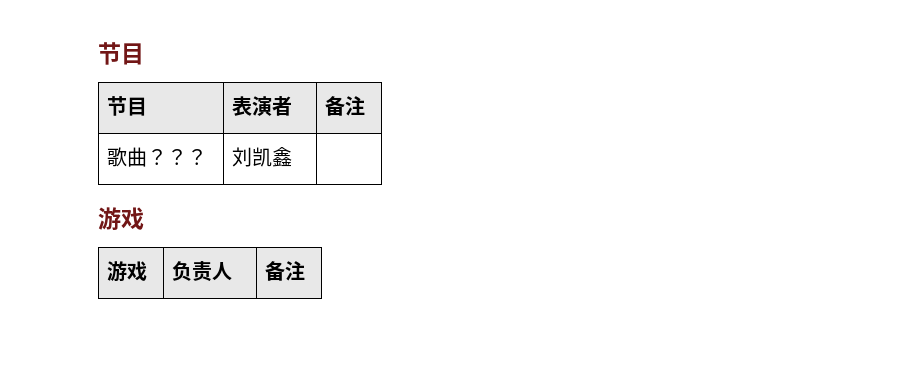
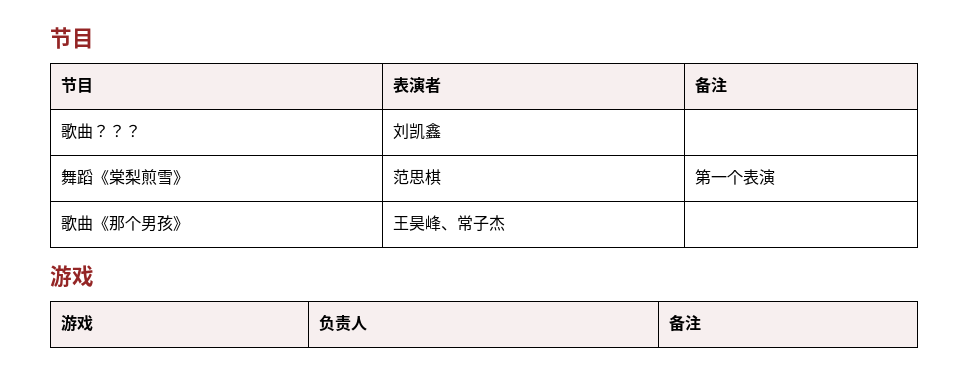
(292, 157) none -> [60,169,189,185] [392,169,441,185] [694,169,775,185] [60,215,189,232] [392,215,505,232] // 舞蹈《棠梨煎雪》 | 范思棋 | 第一个表演 // 歌曲《那个男孩》 | 王昊峰、常子杰 |

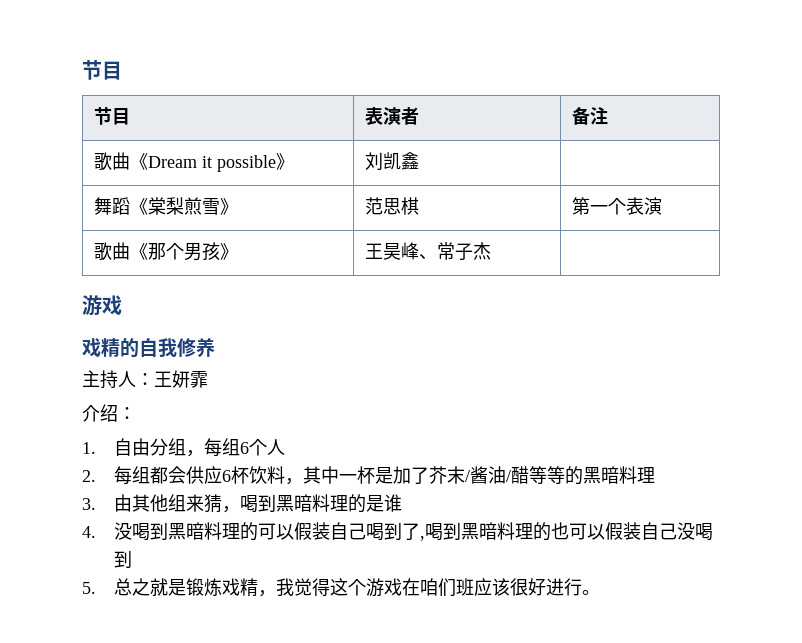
[92,124,141,138] ？？？ -> [130,153,295,172] 《Dream it possible》
[60,315,93,332] [318,314,367,332] [668,314,701,332] // 游戏 | 负责人 | 备注 -> [82,338,215,358] [82,370,208,389] [82,404,136,422] [82,438,285,457] [82,466,655,485] [82,494,402,513] [82,522,713,541] [113,550,132,568] [82,578,600,597] // 戏精的自我修养 // 主持人：王妍霏 // 介绍： // 1.自由分组，每组6个人 // 2.每组都会供应6杯饮料，其中一杯是加了芥末/酱油/醋等等的黑暗料理 // 3.由其他组来猜，喝到黑暗料理的是谁 // 4.没喝到黑暗料理的可以假装自己喝到了,喝到黑暗料理的也可以假装自己没喝到 // 5.总之就是锻炼戏精，我觉得这个游戏在咱们班应该很好进行。

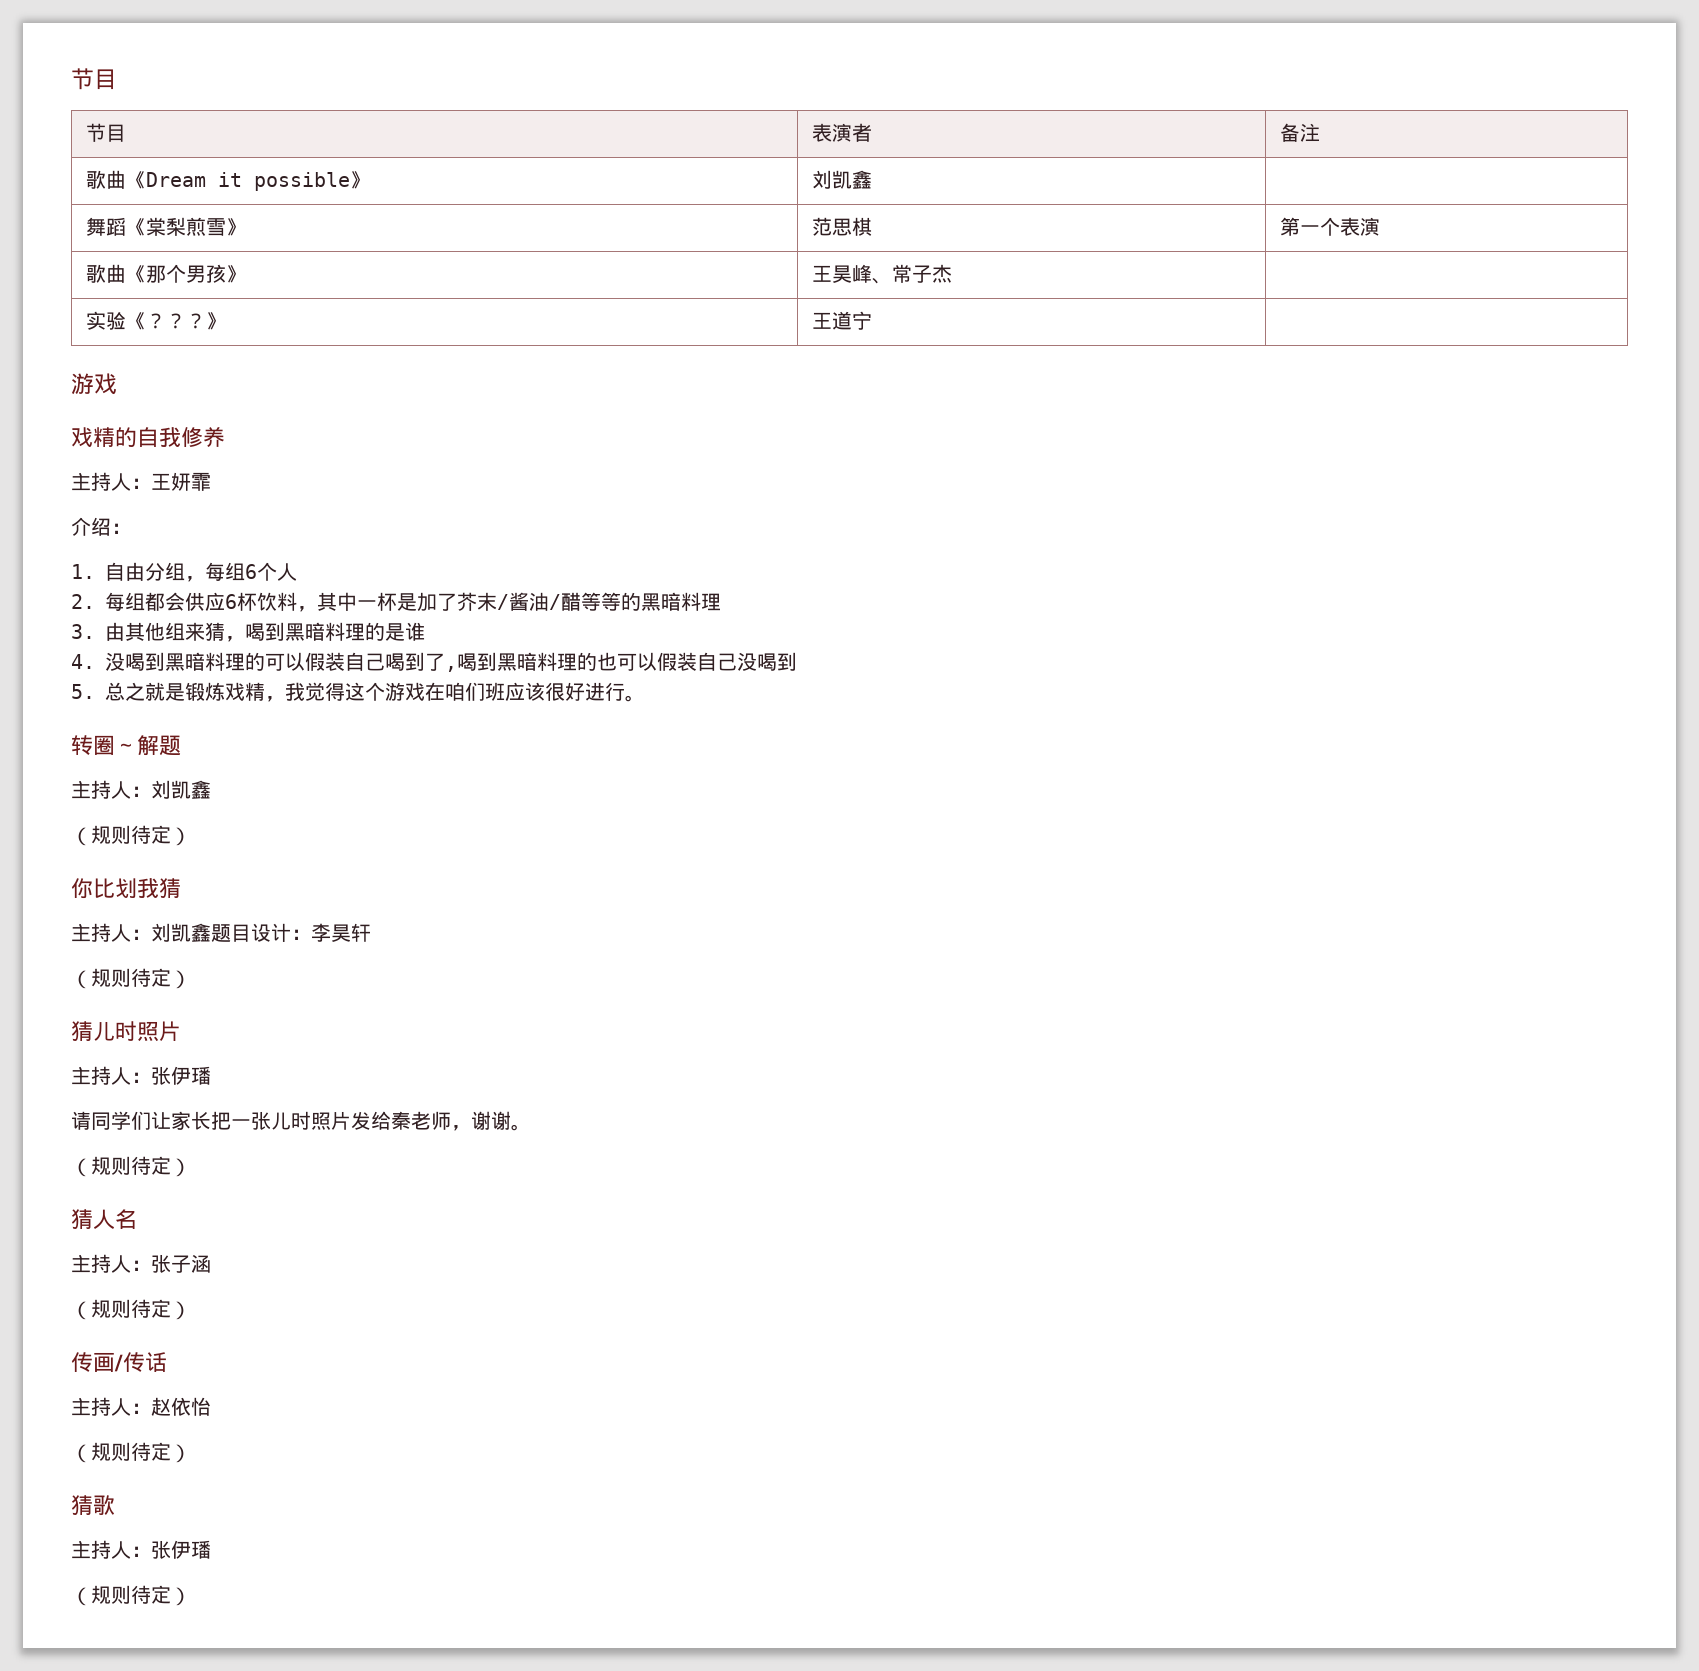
(492, 251) none -> [85,311,226,330] [811,311,872,330] // 实验《？？？》 | 王道宁 |
(600, 592) none -> [71,735,181,756] [71,780,211,799] [71,825,191,846] [71,878,181,899] [71,923,371,942] [71,968,191,989] [71,1021,181,1042] [71,1066,211,1085] [71,1111,531,1131] [71,1156,191,1177] [71,1209,137,1229] [71,1254,211,1273] [71,1299,191,1320] [71,1352,167,1372] [71,1397,211,1416] [71,1442,191,1463] [71,1495,115,1515] [71,1540,211,1559] [71,1585,191,1606] // 转圈～解题 // 主持人：刘凯鑫 // （规则待定） // 你比划我猜 // 主持人：刘凯鑫题目设计：李昊轩 // （规则待定） // 猜儿时照片 // 主持人：张伊璠 // 请同学们让家长把一张儿时照片发给秦老师，谢谢。 // （规则待定） // 猜人名 // 主持人：张子涵 // （规则待定） // 传画/传话 // 主持人：赵依怡 // （规则待定） // 猜歌 // 主持人：张伊璠 // （规则待定）

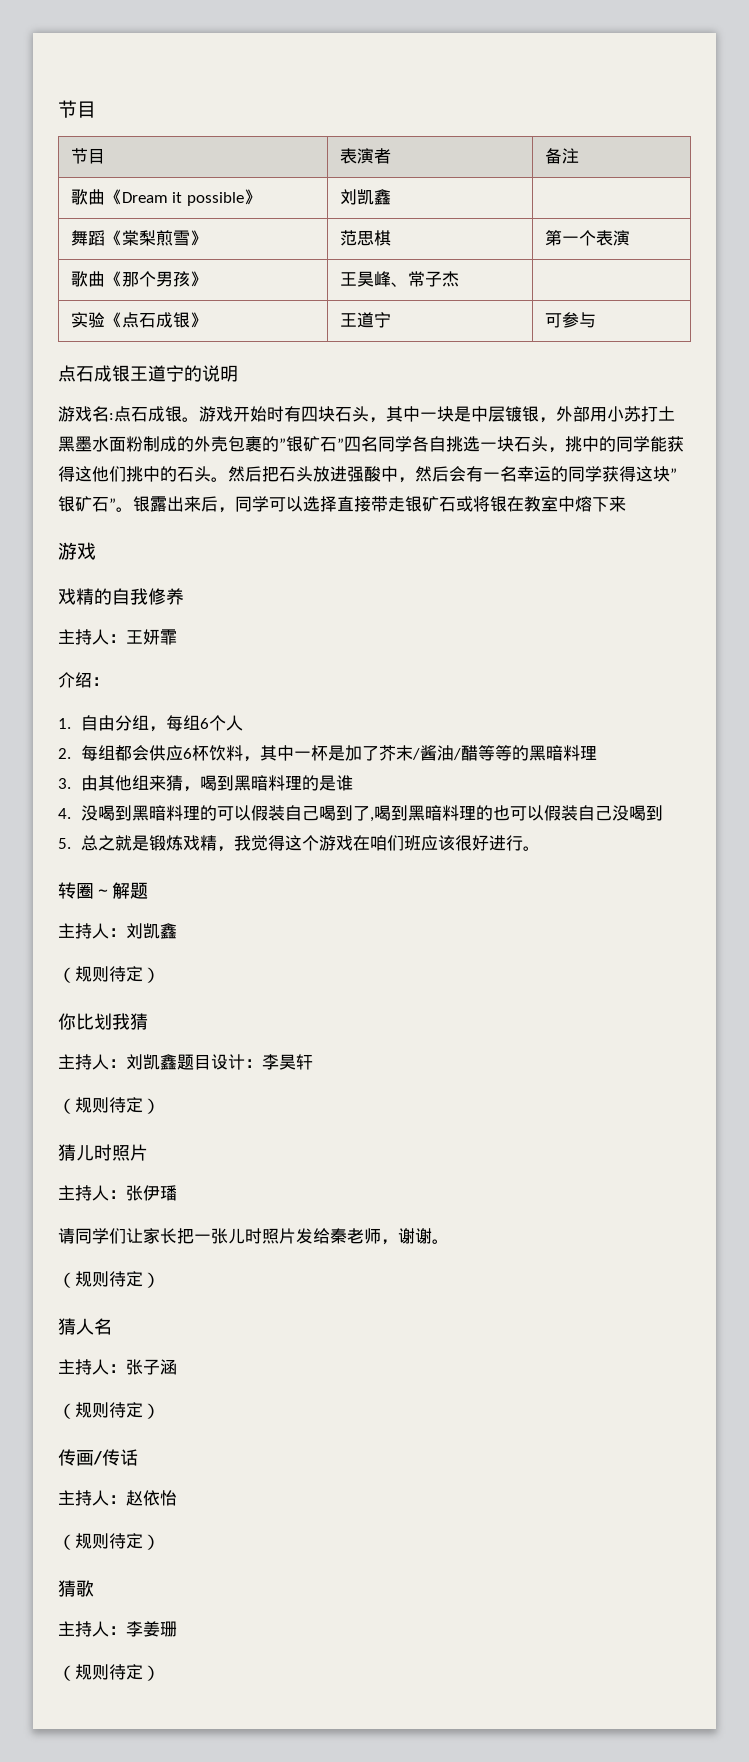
[145,313,206,329] ？？？ -> [121,312,190,328] 点石成银
(872, 320) none -> [544,312,596,328] [58,365,238,382] [58,406,675,423] [58,436,684,453] [58,466,677,483] [58,496,626,513] 可参与 // 点石成银王道宁的说明 // 游戏名:点石成银。游戏开始时有四块石头，其中一块是中层镀银，外部用小苏打土黑墨水面粉制成的外壳包裹的”银矿石”四名同学各自挑选一块石头，挑中的同学能获得这他们挑中的石头。然后把石头放进强酸中，然后会有一名幸运的同学获得这块”银矿石”。银露出来后，同学可以选择直接带走银矿石或将银在教室中熔下来
[151,1540,211,1559] 张伊璠 -> [126,1621,177,1637] 李姜珊

